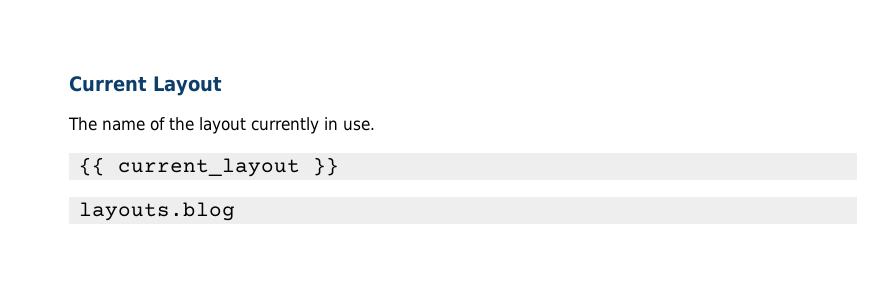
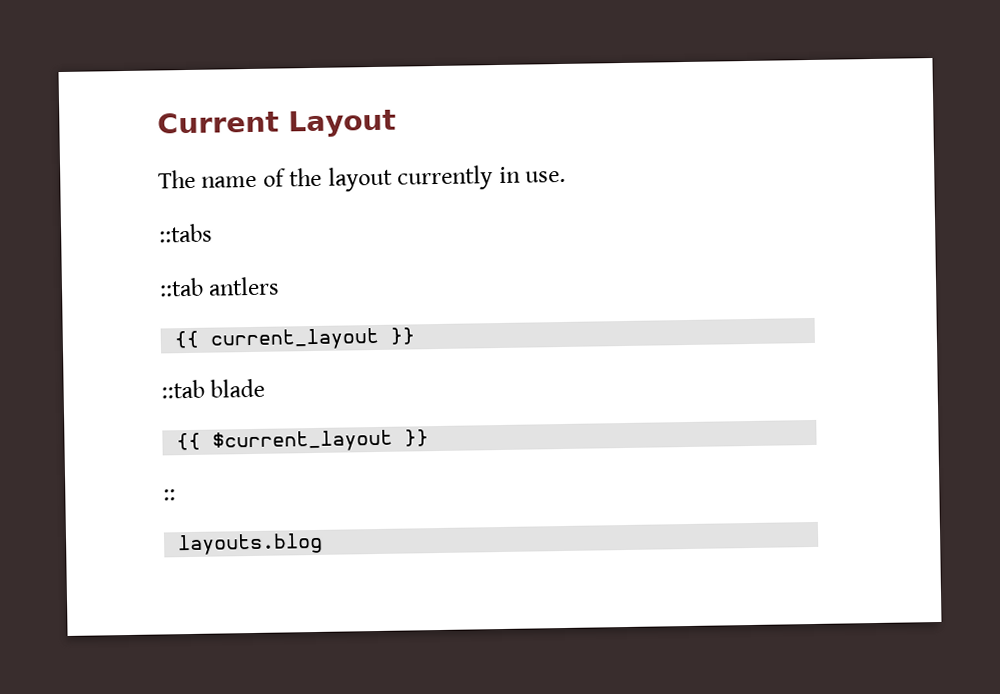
(375, 125) none -> [158,223,213,243] [159,276,281,297] // ::tabs // ::tab antlers
(339, 166) none -> [161,378,266,399] [176,429,430,453] [163,489,176,501] // ::tab blade // {{ $current_layout }} // ::

